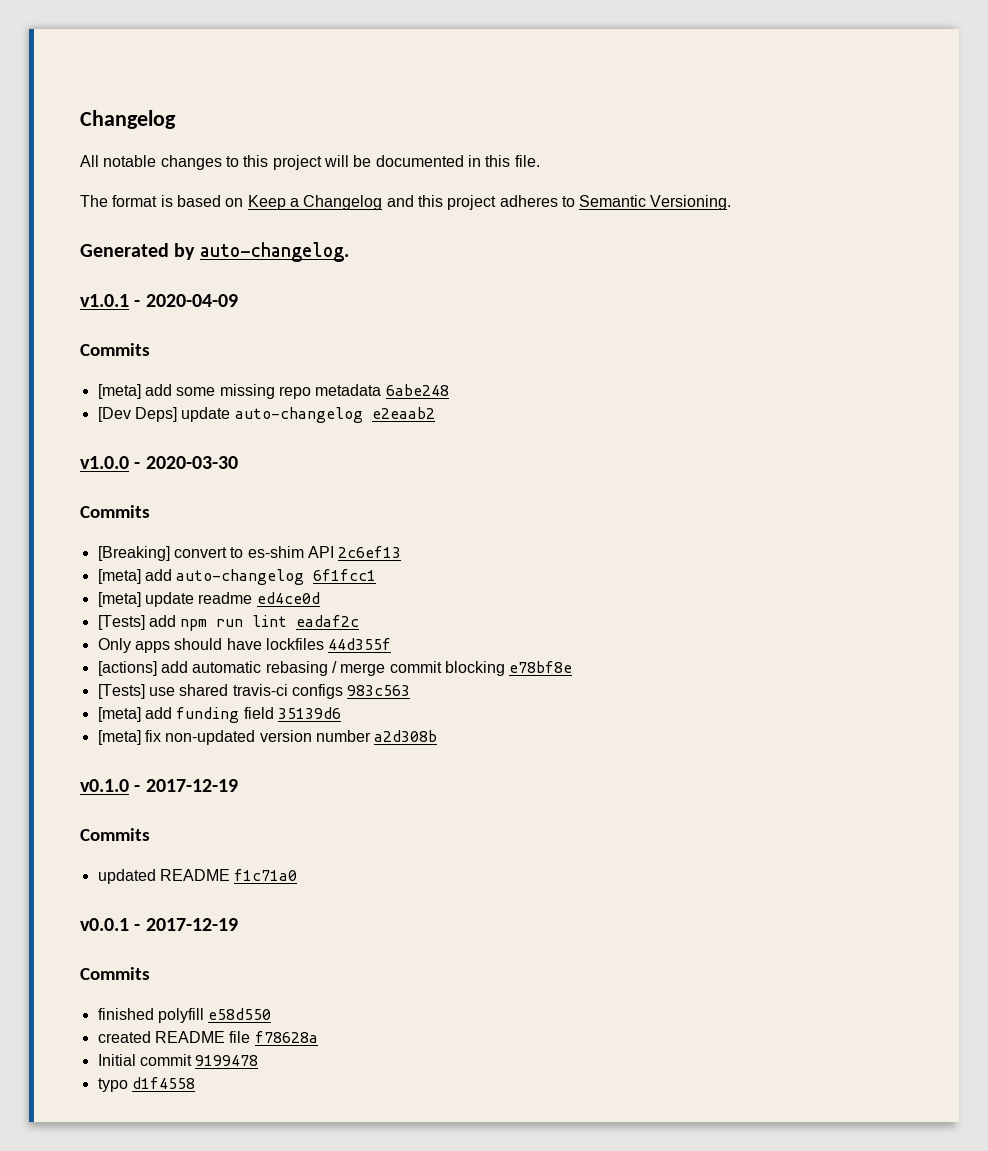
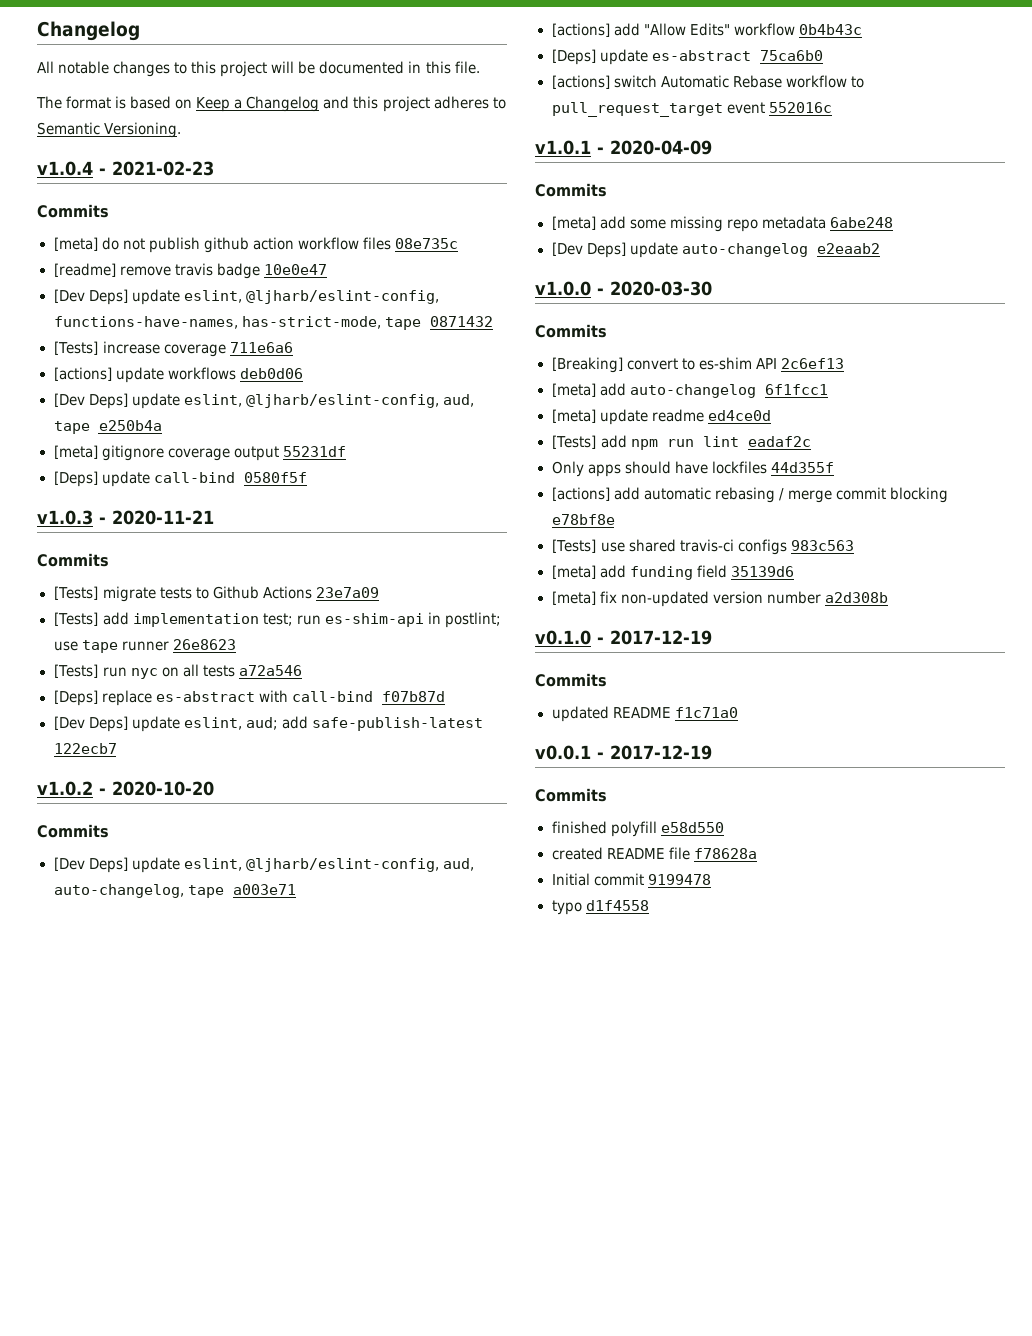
[80,242,349,262] Generated by auto-changelog. -> [37,161,214,176] [37,204,109,218] [53,237,458,253] [53,263,327,279] [53,289,439,305] [53,316,493,330] [53,341,293,357] [53,367,303,383] [53,393,474,409] [53,420,162,434] [53,445,346,461] [53,471,307,487] [37,510,214,525] [37,553,109,567] [53,586,379,602] [53,612,501,628] [53,639,236,653] [53,664,302,679] [53,690,445,706] [53,716,483,732] [53,743,117,754] [37,781,214,796] [37,824,109,838] [53,857,474,873] [53,884,296,898] [551,23,862,37] [551,49,823,65] [551,75,864,89] [551,102,832,117] v1.0.4 - 2021-02-23 // Commits // [meta] do not publish github action workflow files 08e735c // [readme] remove travis badge 10e0e47 // [Dev Deps] update eslint, @ljharb/eslint-config, functions-have-names, has-strict-mode, tape 0871432 // [Tests] increase coverage 711e6a6 // [actions] update workflows deb0d06 // [Dev Deps] update eslint, @ljharb/eslint-config, aud, tape e250b4a // [meta] gitignore coverage output 55231df // [Deps] update call-bind 0580f5f // v1.0.3 - 2020-11-21 // Commits // [Tests] migrate tests to Github Actions 23e7a09 // [Tests] add implementation test; run es-shim-api in postlint; use tape runner 26e8623 // [Tests] run nyc on all tests a72a546 // [Deps] replace es-abstract with call-bind f07b87d // [Dev Deps] update eslint, aud; add safe-publish-latest 122ecb7 // v1.0.2 - 2020-10-20 // Commits // [Dev Deps] update eslint, @ljharb/eslint-config, aud, auto-changelog, tape a003e71 // [actions] add "Allow Edits" workflow 0b4b43c // [Deps] update es-abstract 75ca6b0 // [actions] switch Automatic Rebase workflow to pull_request_target event 552016c

